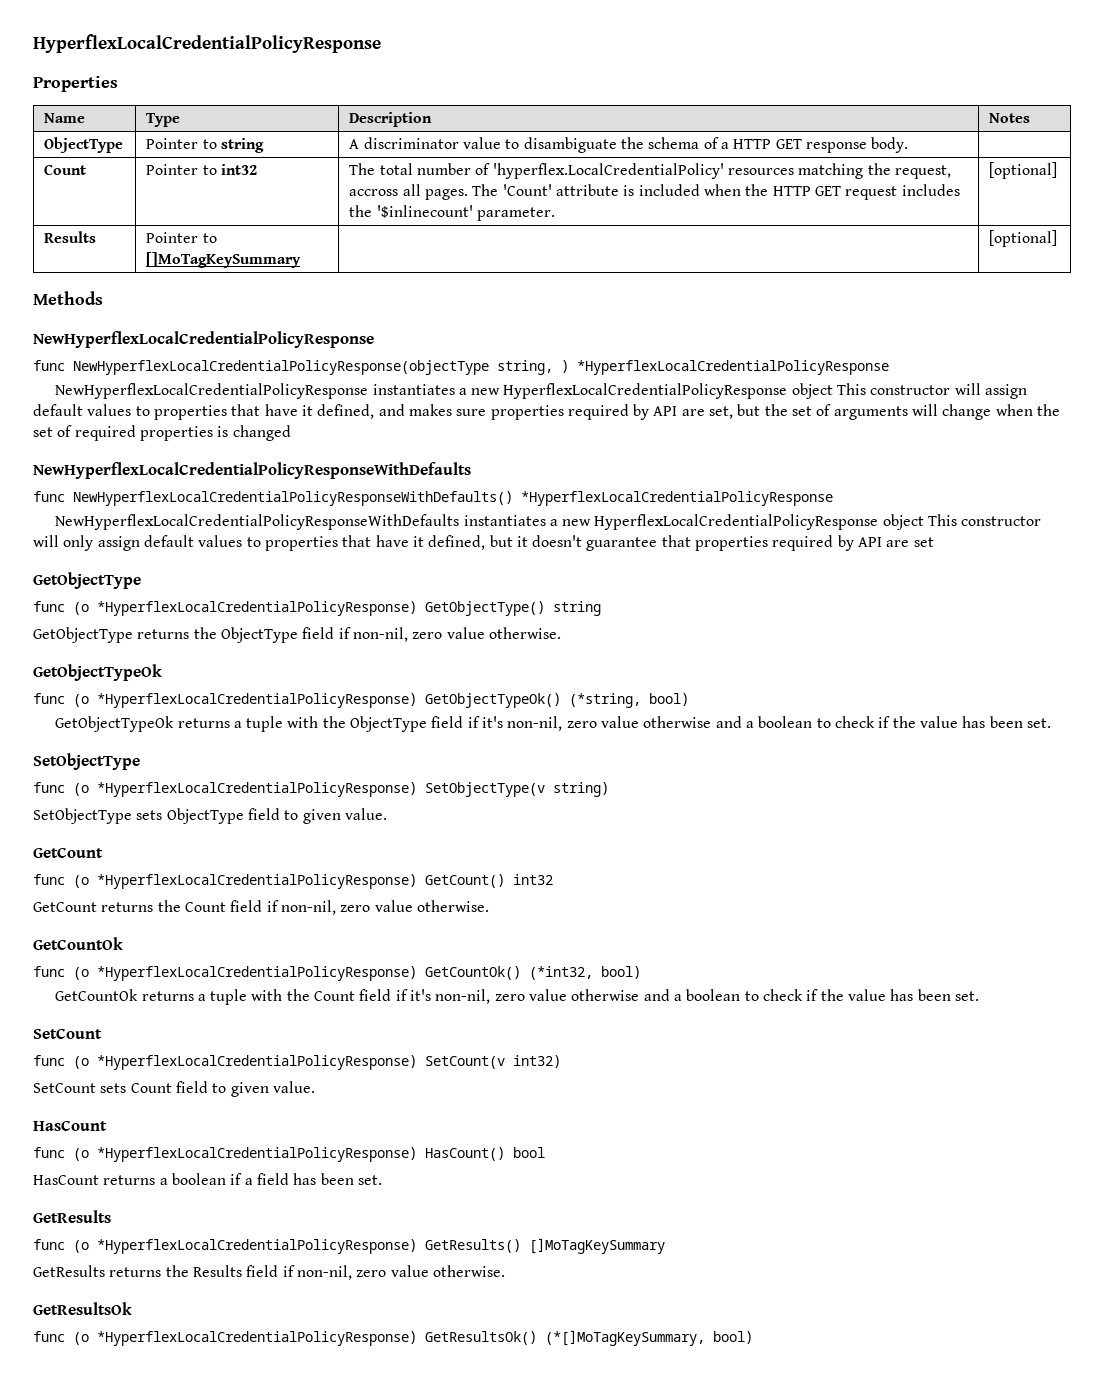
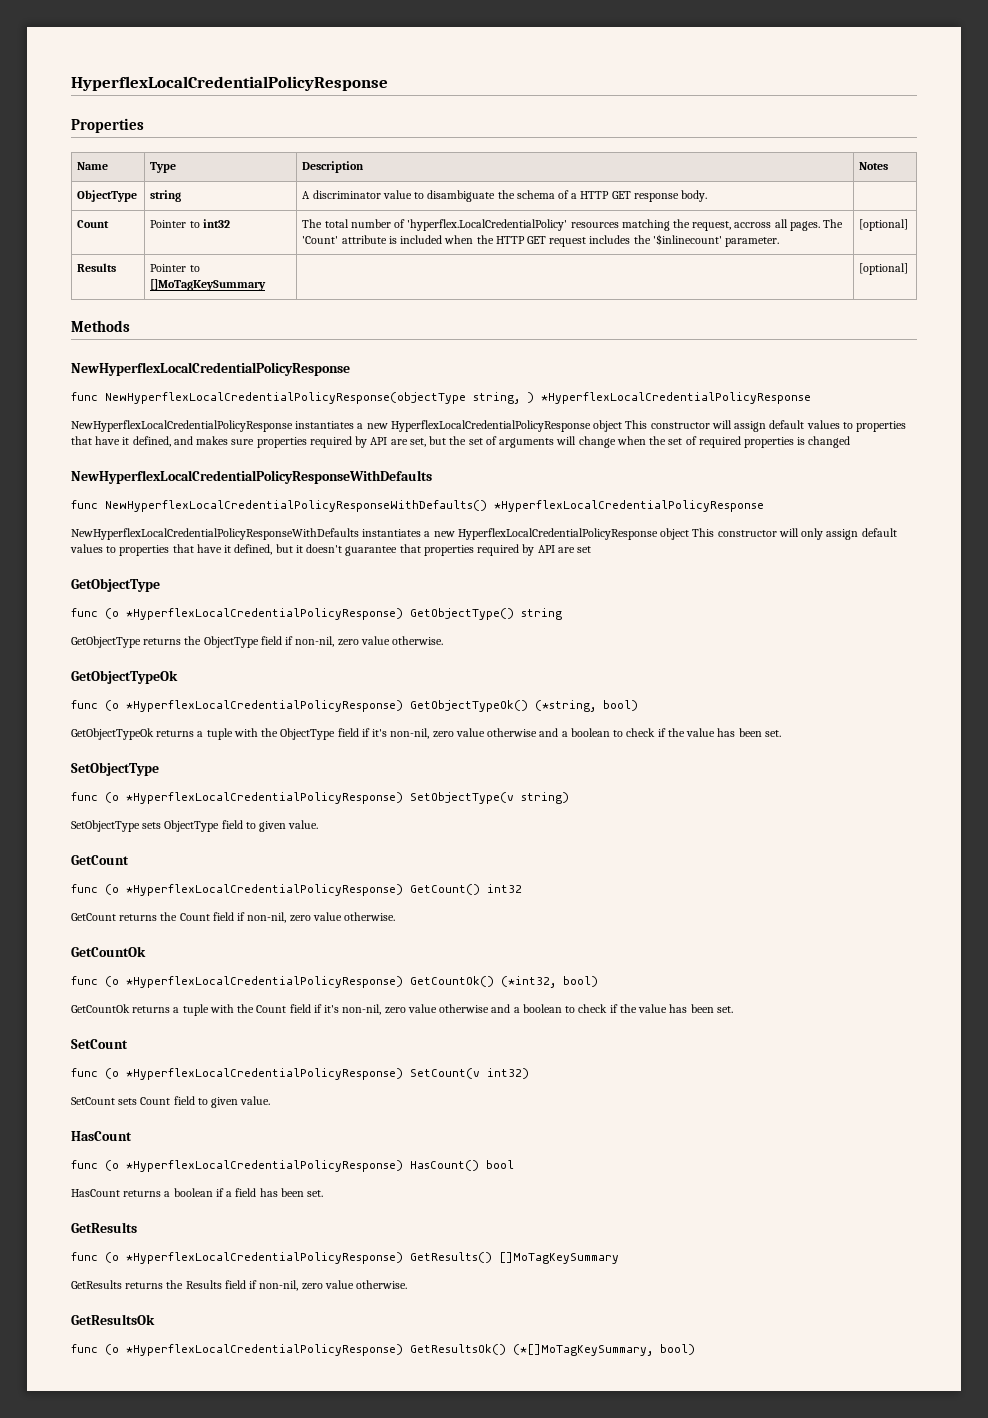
[146,138,217,149] Pointer to -> (138, 196) none

